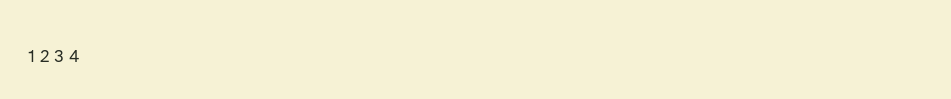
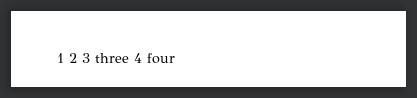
[69,50,79,62] 4 -> [95,53,175,64] three 4 four

